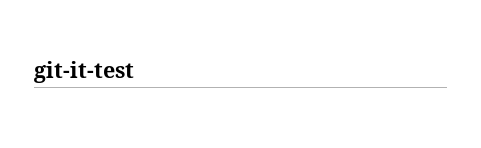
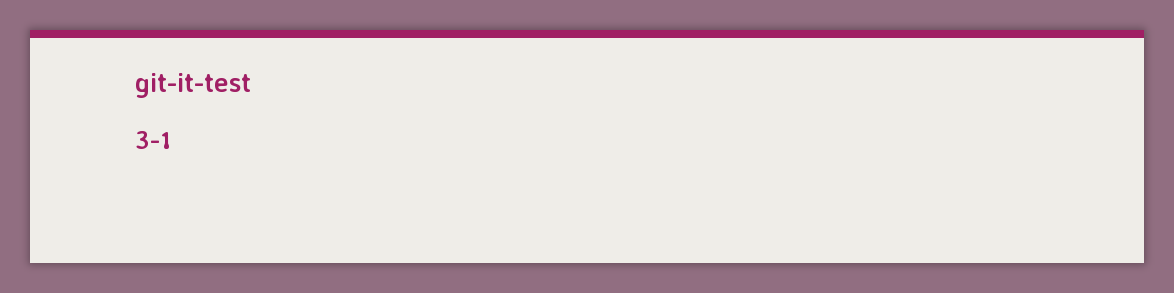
(134, 72) none -> [135,131,171,149] // 3-1

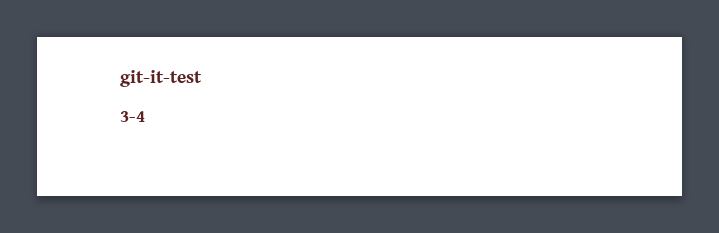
[135,131,171,149] 3-1 -> [120,111,145,122] 3-4

